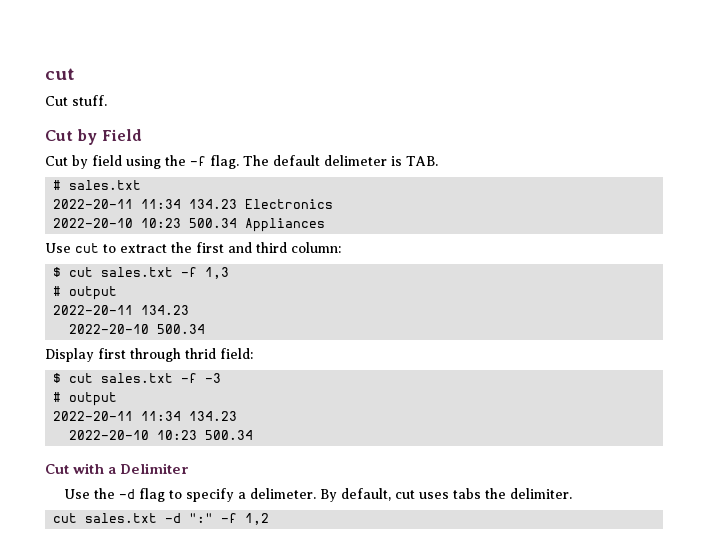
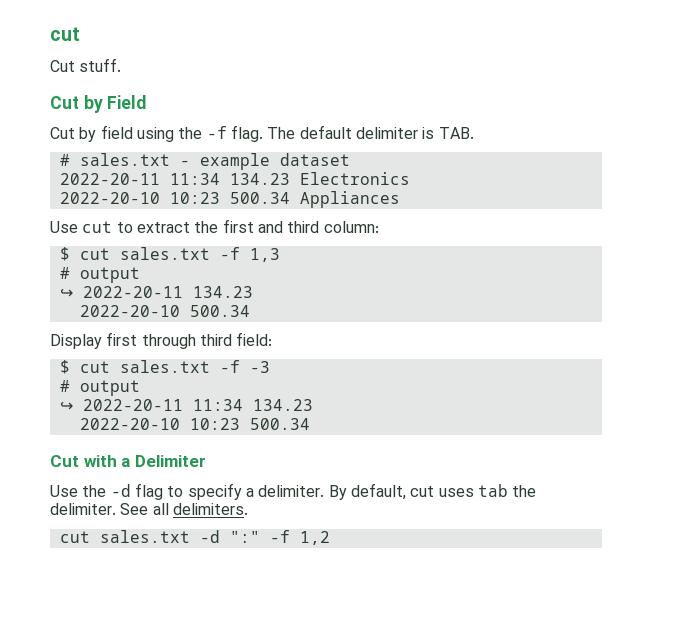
[324,155,387,166] delimeter -> [355,127,418,139] delimiter
(142, 185) none -> [179,153,350,170] - example dataset
(118, 293) none -> [59,288,73,298] ↪
[185,348,216,359] thrid -> [199,334,232,346] third
(118, 399) none -> [59,401,73,411] ↪
[249,488,316,499] delimeter. -> [258,485,325,497] delimiter.
[452,488,481,499] tabs -> [477,484,508,497] tab
(572, 493) none -> [120,503,248,515] See all delimiters.

